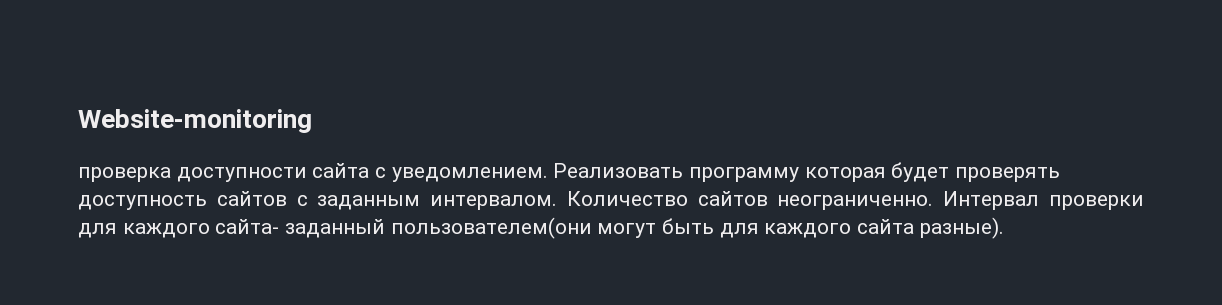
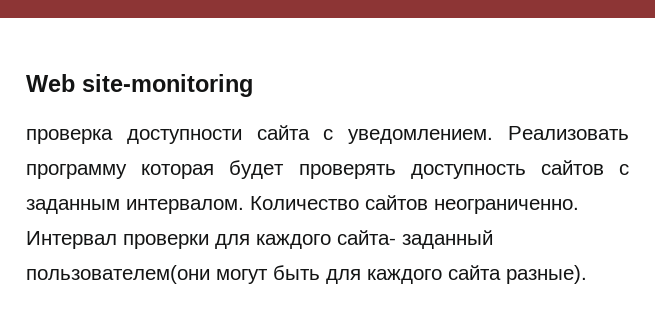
[78,109,312,133] Website-monitoring -> [26,74,253,97] Web site-monitoring

